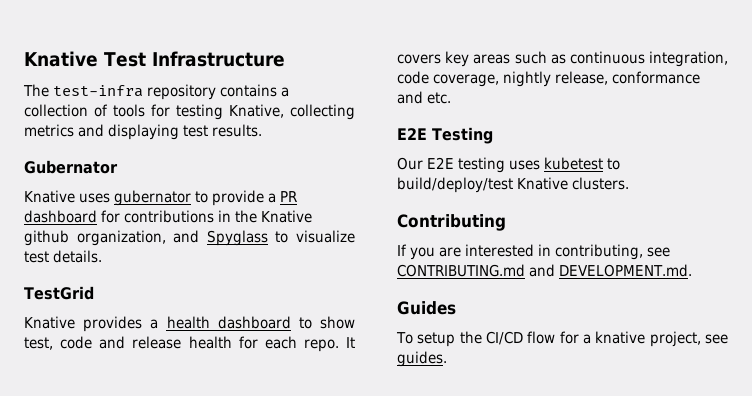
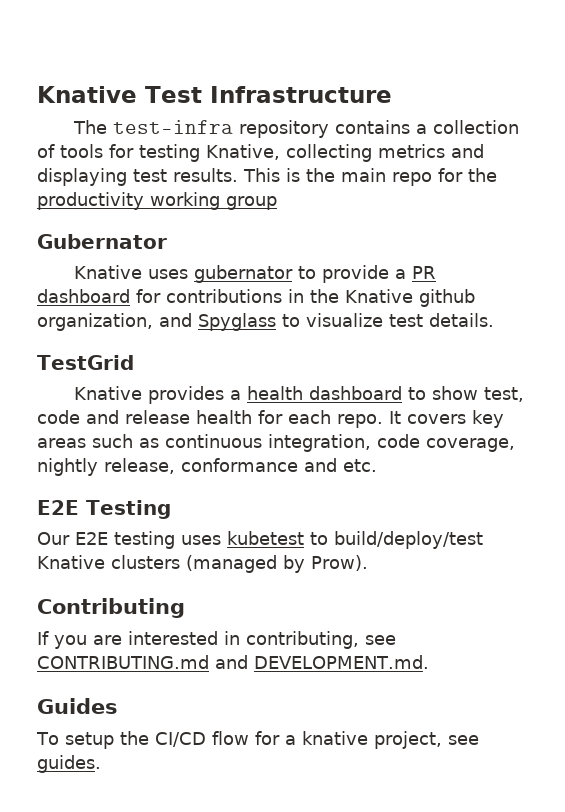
(262, 130) none -> [243,168,497,186] [37,192,277,210] This is the main repo for the productivity working group
[572,177,629,190] clusters. -> [111,555,368,573] clusters (managed by Prow).

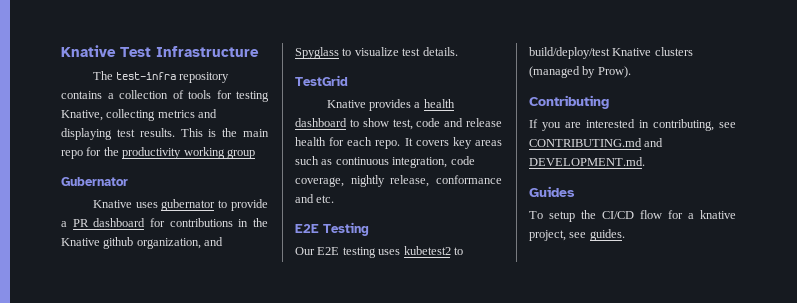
[227,531,304,545] kubetest -> [403,246,451,255] kubetest2

